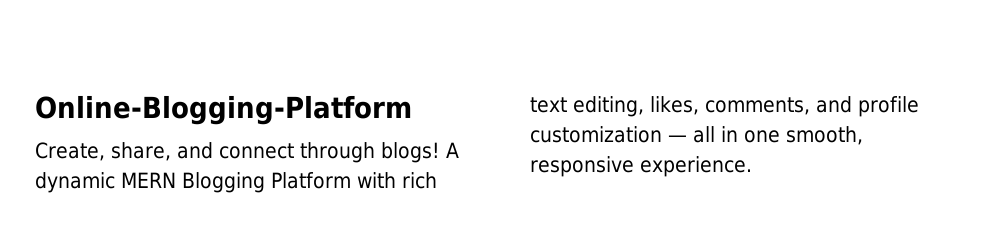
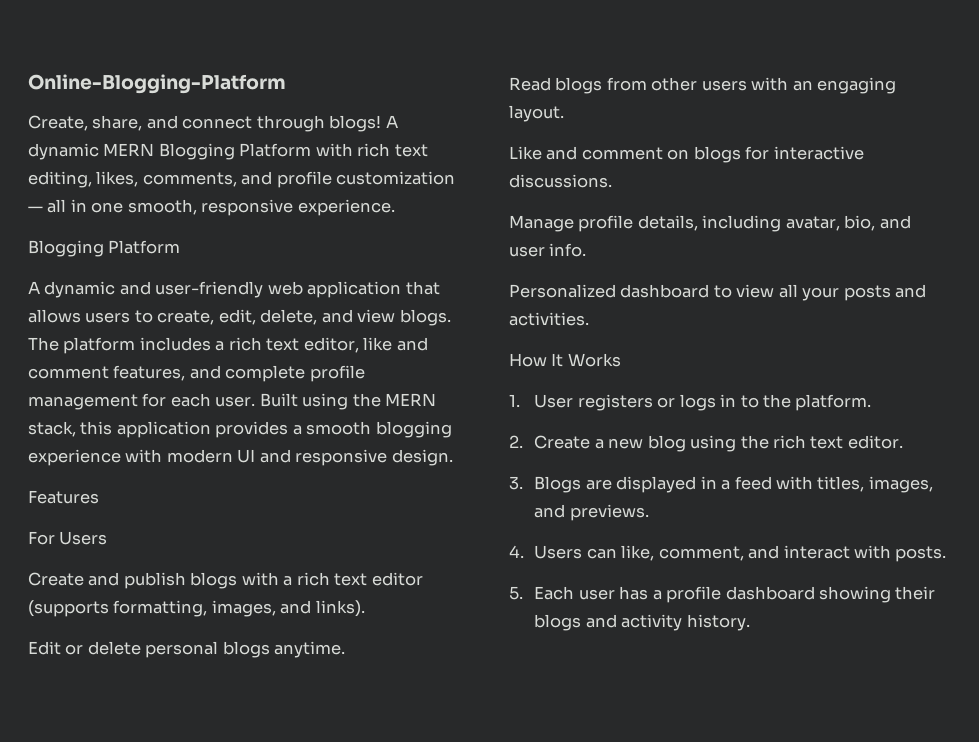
(752, 166) none -> [28,240,181,257] [28,281,440,298] [28,309,451,326] [28,337,428,354] [28,365,365,382] [28,393,437,410] [28,421,452,438] [28,449,453,466] [28,490,99,504] [28,531,108,545] [28,572,423,589] [28,600,365,617] [28,641,346,658] [509,77,897,94] [509,105,564,122] [509,146,864,163] [509,174,612,188] [509,215,911,232] [509,243,587,257] [509,284,927,301] [509,312,589,326] [509,353,621,367] [509,394,872,411] [509,435,903,452] [509,476,933,493] [534,504,649,521] [509,545,947,562] [509,586,936,603] [534,614,750,631] // Blogging Platform // A dynamic and user-friendly web application that allows users to create, edit, delete, and view blogs. The platform includes a rich text editor, like and comment features, and complete profile management for each user. Built using the MERN stack, this application provides a smooth blogging experience with modern UI and responsive design. // Features // For Users // Create and publish blogs with a rich text editor (supports formatting, images, and links). // Edit or delete personal blogs anytime. // Read blogs from other users with an engaging layout. // Like and comment on blogs for interactive discussions. // Manage profile details, including avatar, bio, and user info. // Personalized dashboard to view all your posts and activities. // How It Works // 1. User registers or logs in to the platform. // 2. Create a new blog using the rich text editor. // 3. Blogs are displayed in a feed with titles, images, and previews. // 4. Users can like, comment, and interact with posts. // 5. Each user has a profile dashboard showing their blogs and activity history.

